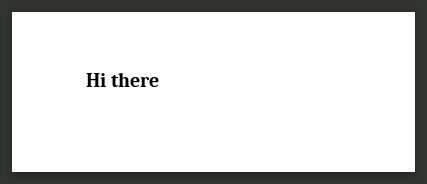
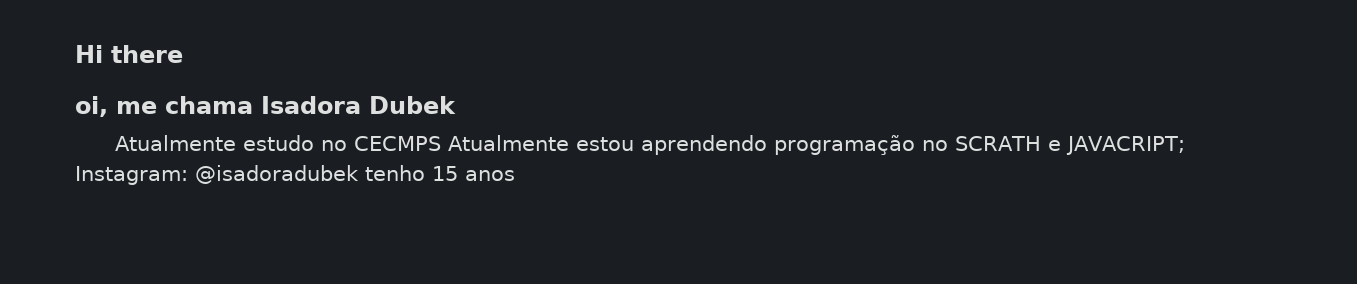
(160, 79) none -> [75,96,456,117] [114,135,1185,155] [75,165,515,185] // oi, me chama Isadora Dubek // Atualmente estudo no CECMPS Atualmente estou aprendendo programação no SCRATH e JAVACRIPT; Instagram: @isadoradubek tenho 15 anos

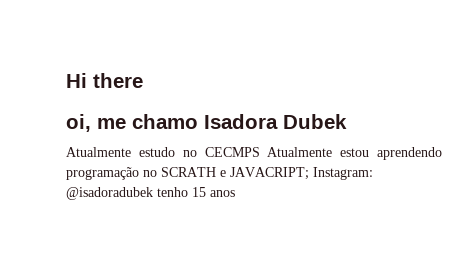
[165,96,253,114] chama -> [132,114,198,129] chamo

